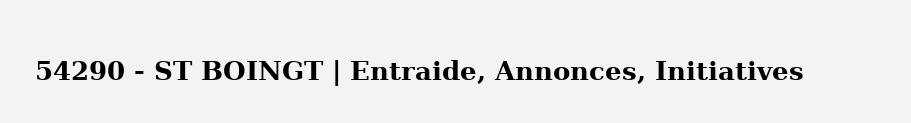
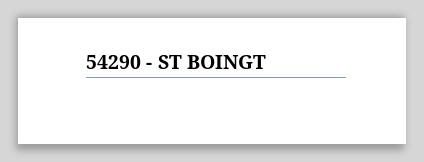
[332,60,804,86] | Entraide, Annonces, Initiatives -> (266, 62) none

